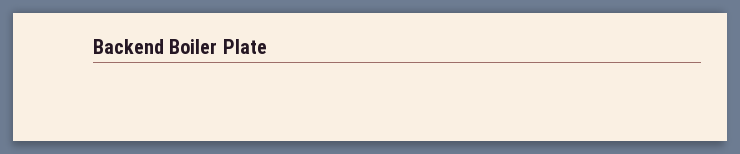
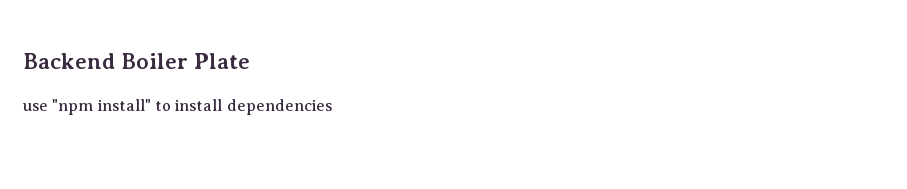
(267, 46) none -> [23,99,332,115] // use "npm install" to install dependencies

